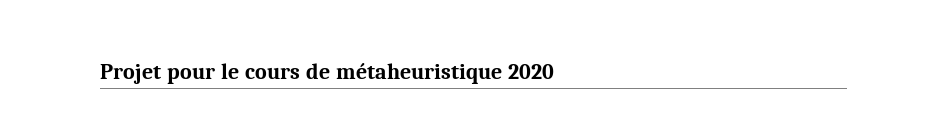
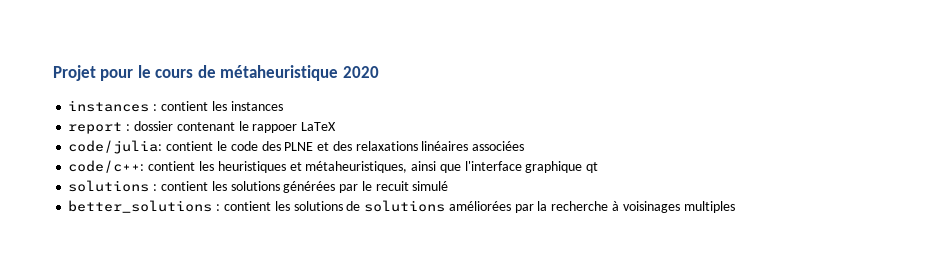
(554, 71) none -> [68,100,283,112] [68,121,337,134] [68,140,525,154] [68,160,599,173] [68,180,449,193] [68,200,735,213] // instances : contient les instances // report : dossier contenant le rappoer LaTeX // code/julia: contient le code des PLNE et des relaxations linéaires associées // code/c++: contient les heuristiques et métaheuristiques, ainsi que l'interface graphique qt // solutions : contient les solutions générées par le recuit simulé // better_solutions : contient les solutions de solutions améliorées par la recherche à voisinages multiples

